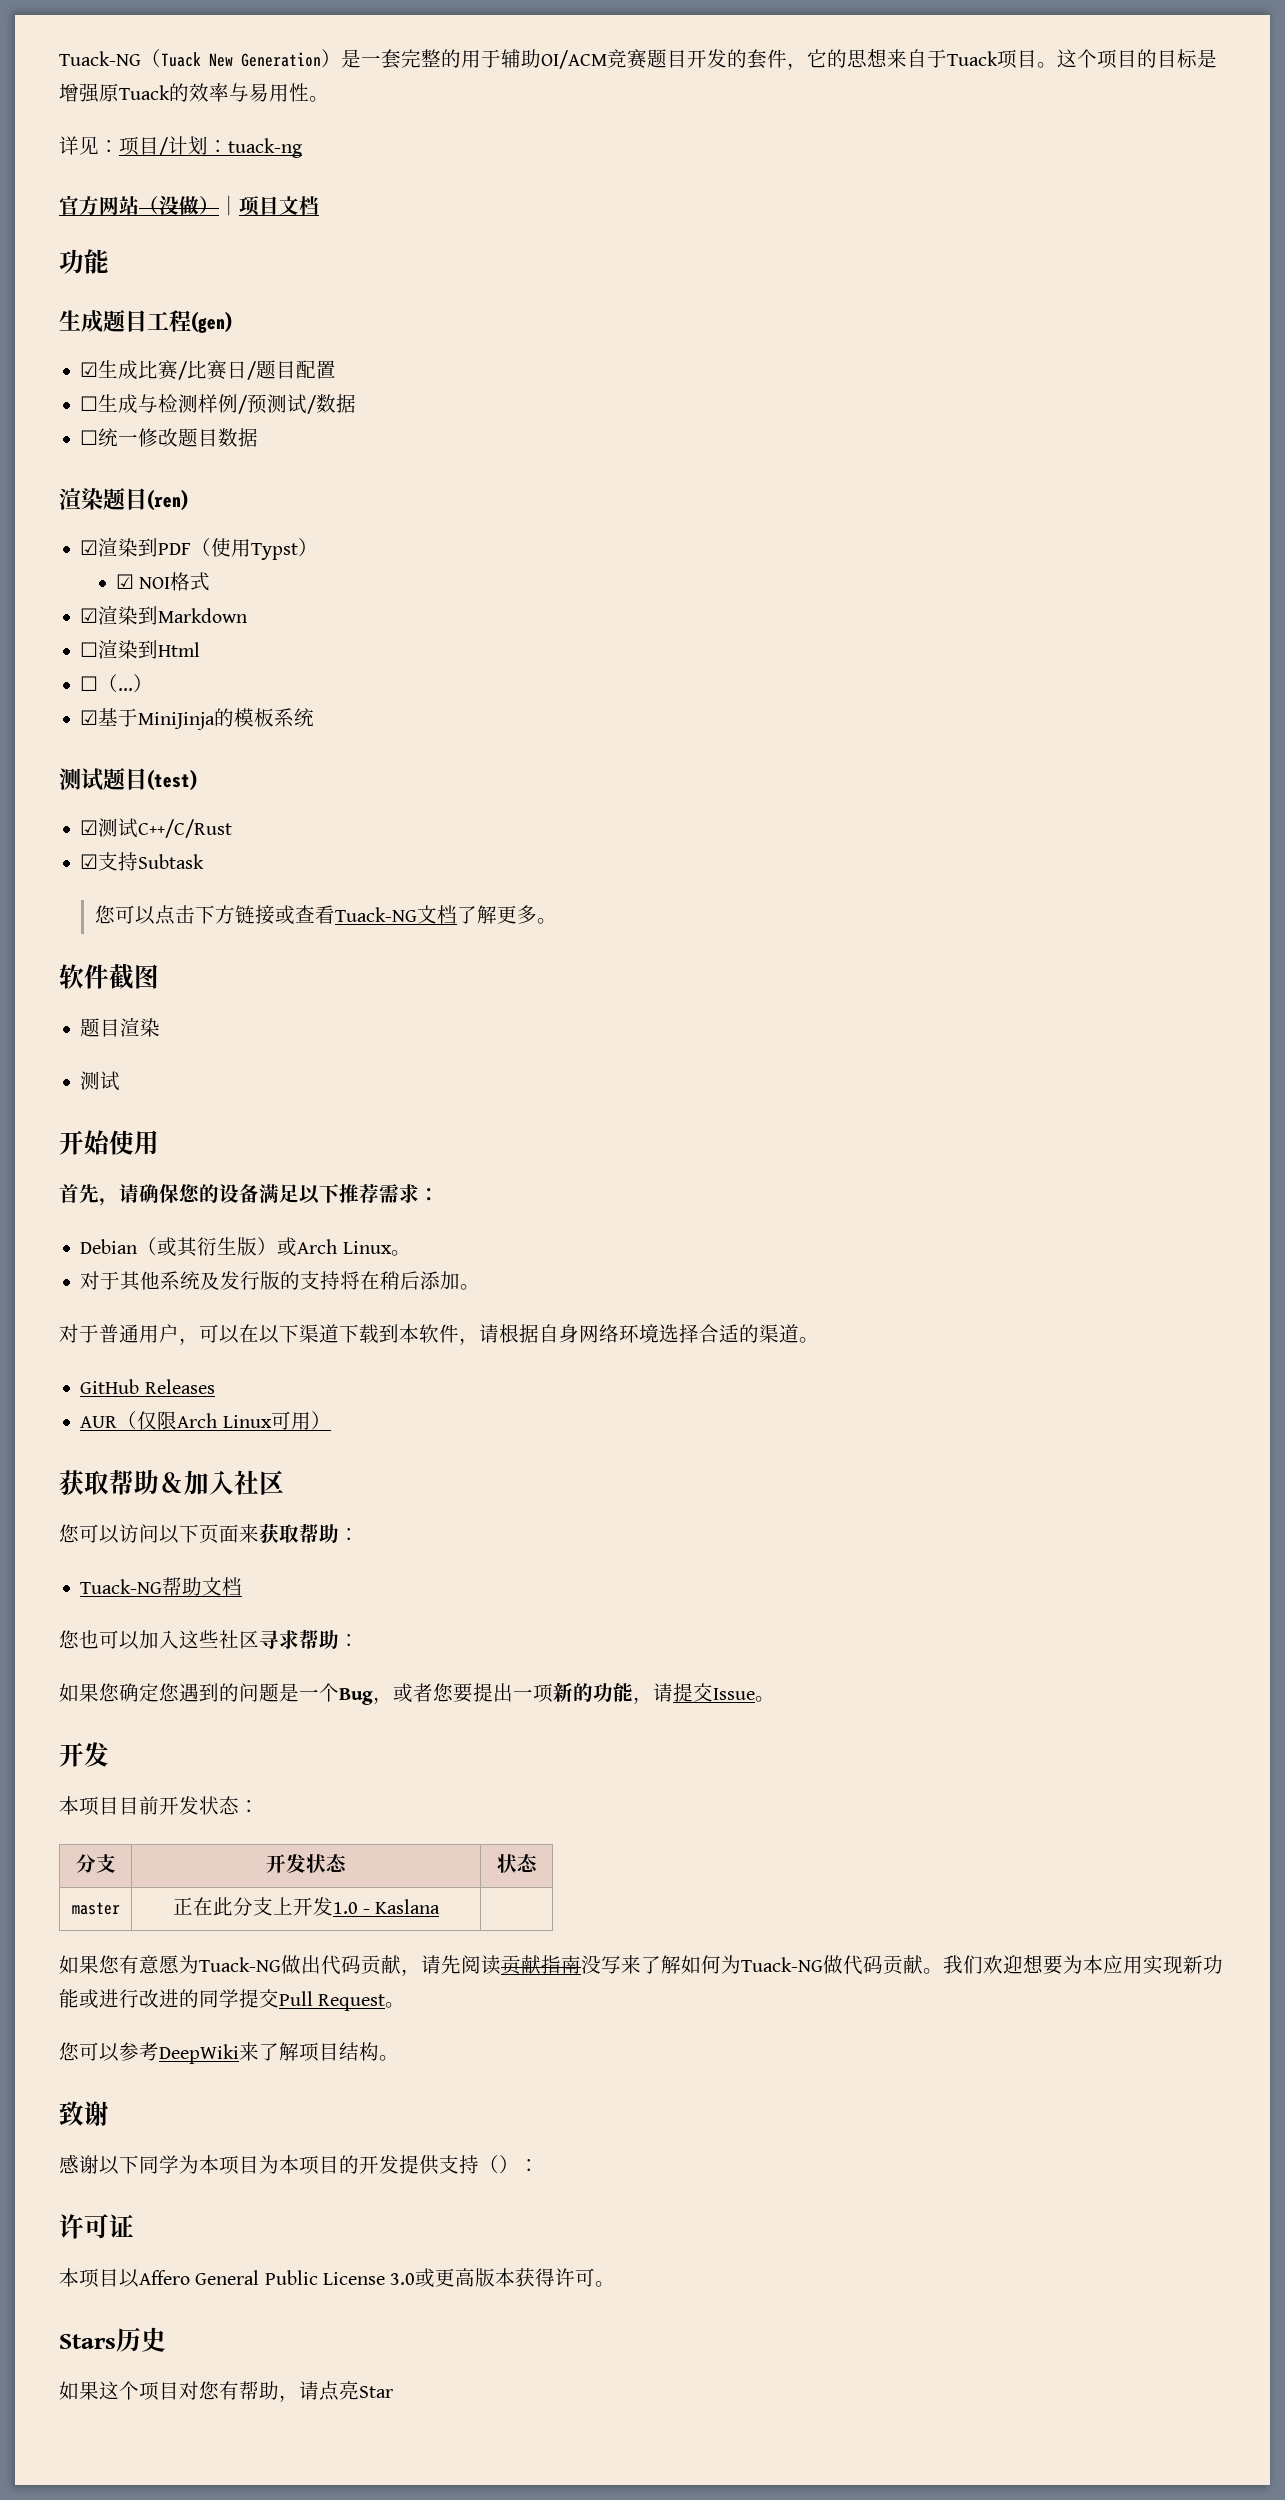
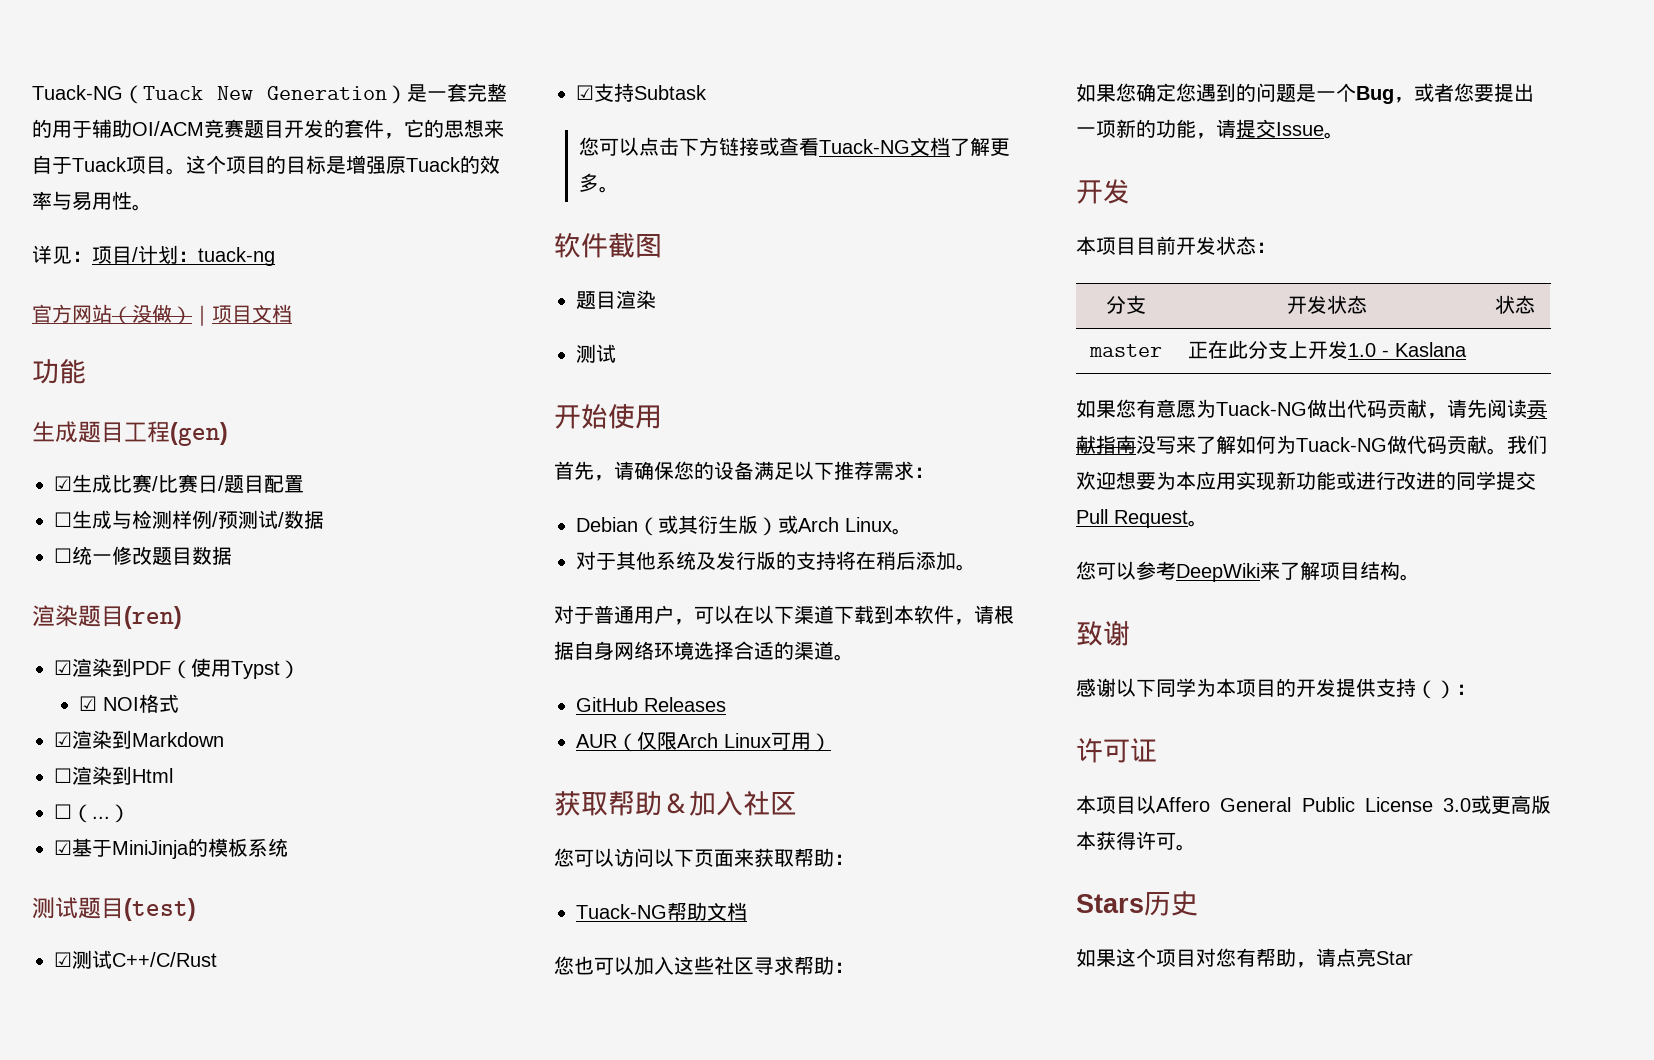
[259,2155,339,2175] 为本项目 -> (1276, 688) none

